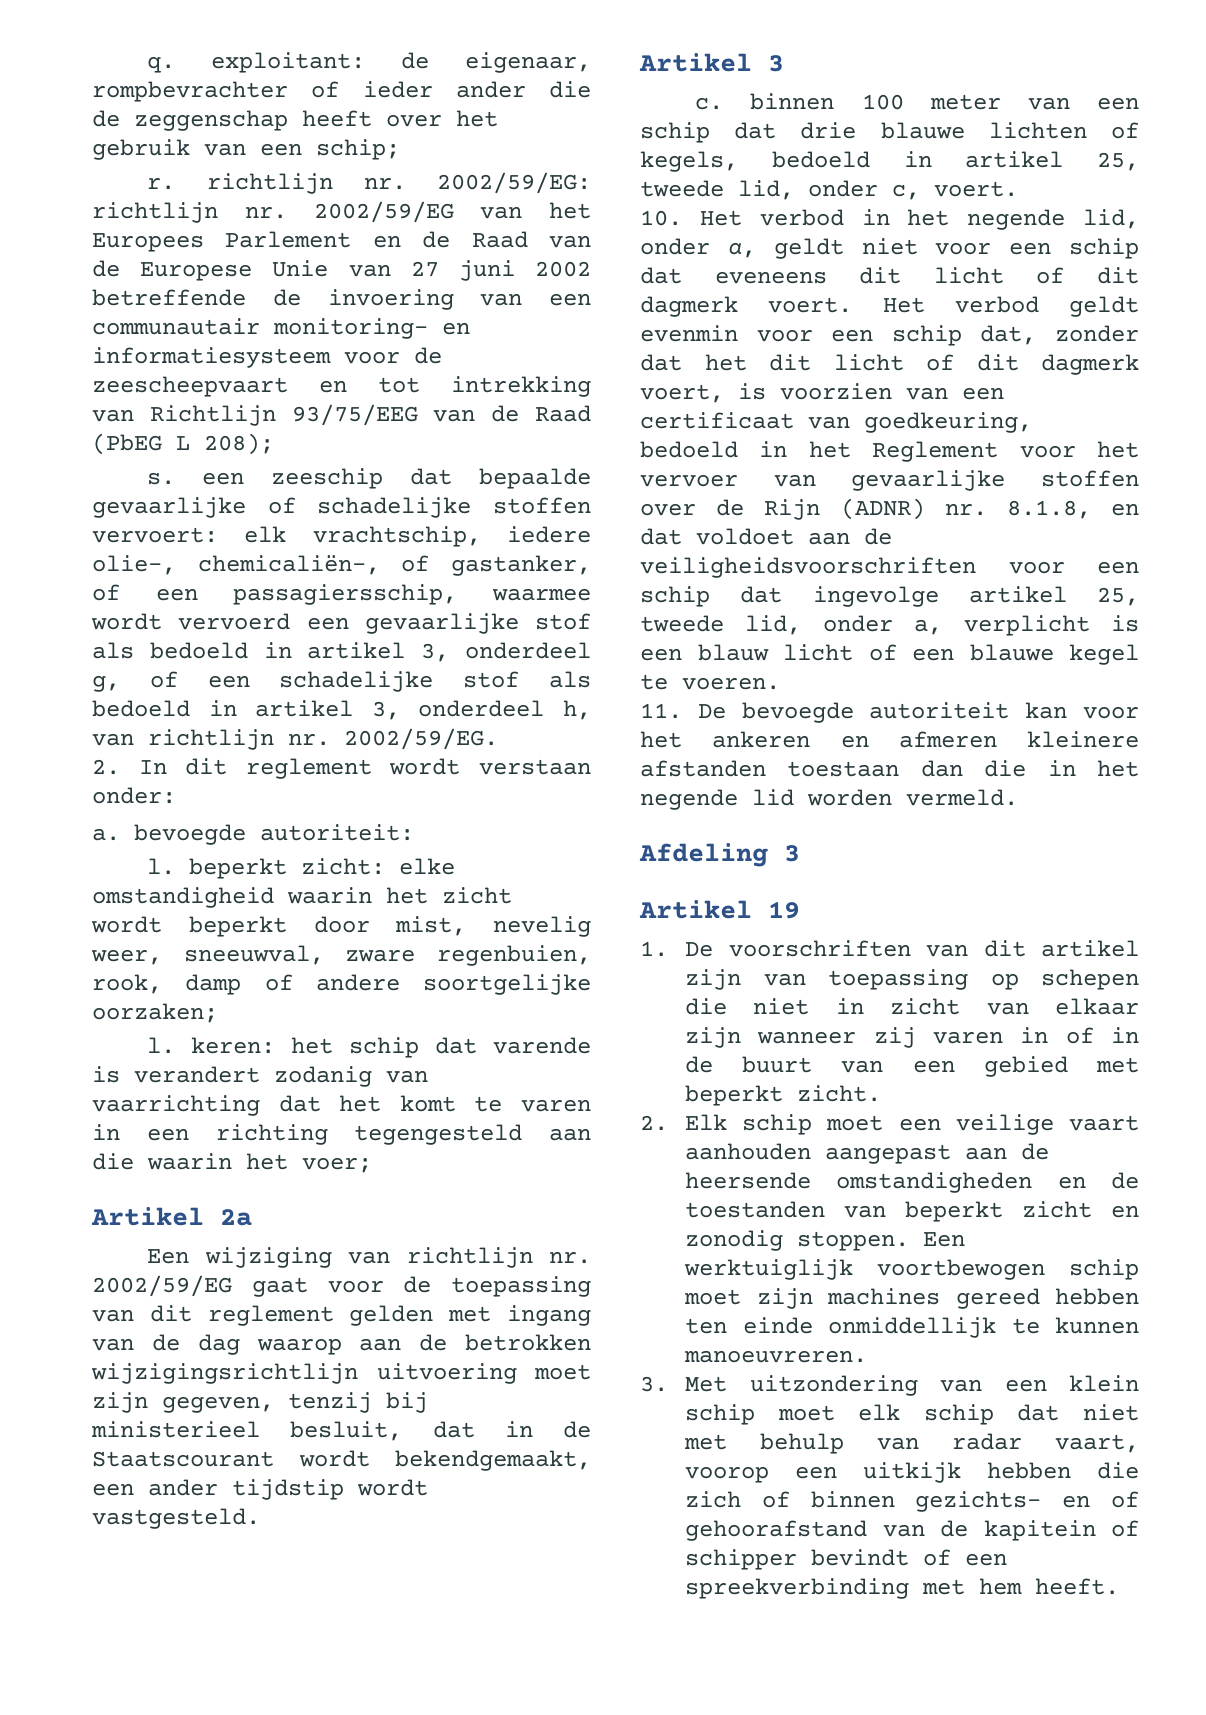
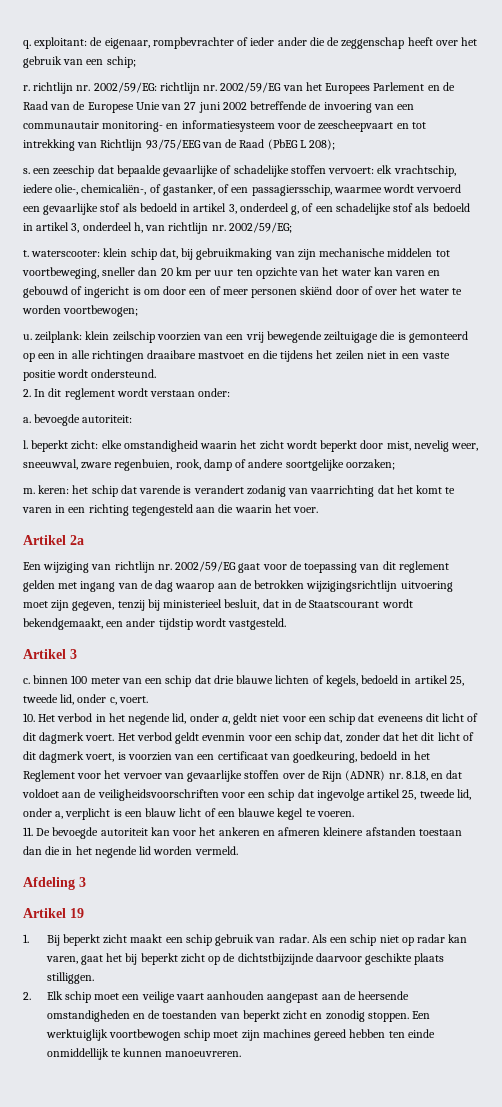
[344,728,498,750] 2002/59/EG. -> [228,222,292,233] [23,248,450,260] [22,267,441,279] [23,286,462,298] [22,305,139,317] [23,331,468,343] [23,350,450,362] [23,369,157,381] 2002/59/EG; // t. waterscooter: klein schip dat, bij gebruikmaking van zijn mechanische middelen tot voortbeweging, sneller dan 20 km per uur ten opzichte van het water kan varen en gebouwd of ingericht is om door een of meer personen skiënd door of over het water te worden voortbewogen; // u. zeilplank: klein zeilschip voorzien van een vrij bewegende zeiltuigage die is gemonteerd op een in alle richtingen draaibare mastvoet en die tijdens het zeilen niet in een vaste positie wordt ondersteund.
[147,1037,176,1054] l. -> [23,488,35,494] m.
[302,1157,372,1173] voer; -> [293,507,319,513] voer.
[684,940,1139,957] [684,969,1139,990] [684,998,1139,1015] [684,1027,1139,1048] [684,1056,1139,1077] [684,1085,881,1106] De voorschriften van dit artikel zijn van toepassing op schepen die niet in zicht van elkaar zijn wanneer zij varen in of in de buurt van een gebied met beperkt zicht. -> [46,934,468,946] [45,953,445,965] [46,972,94,984] Bij beperkt zicht maakt een schip gebruik van radar. Als een schip niet op radar kan varen, gaat het bij beperkt zicht op de dichtstbijzijnde daarvoor geschikte plaats stilliggen.
[640,1375,1139,1396] [684,1404,1139,1425] [683,1433,1139,1454] [684,1462,1139,1483] [684,1491,1139,1512] [684,1520,1139,1541] [684,1549,1007,1570] [684,1578,1119,1599] // 3. Met uitzondering van een klein schip moet elk schip dat niet met behulp van radar vaart, voorop een uitkijk hebben die zich of binnen gezichts- en of gehoorafstand van de kapitein of schipper bevindt of een spreekverbinding met hem heeft. -> (242, 1054) none

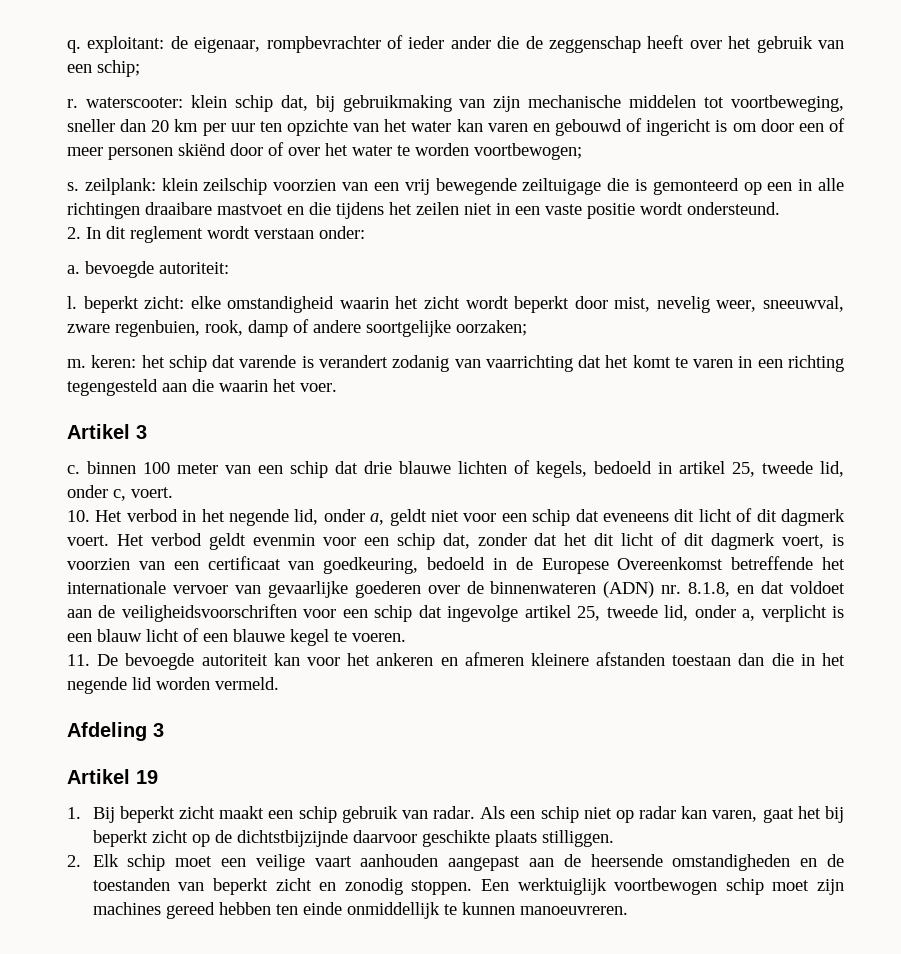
[33,82,455,94] [23,101,415,113] [23,120,426,132] [23,139,336,151] [23,165,456,177] [23,184,462,196] [23,203,470,215] [23,222,292,234] [23,250,29,257] richtlijn nr. 2002/59/EG: richtlijn nr. 2002/59/EG van het Europees Parlement en de Raad van de Europese Unie van 27 juni 2002 betreffende de invoering van een communautair monitoring- en informatiesysteem voor de zeescheepvaart en tot intrekking van Richtlijn 93/75/EEG van de Raad (PbEG L 208); // s. een zeeschip dat bepaalde gevaarlijke of schadelijke stoffen vervoert: elk vrachtschip, iedere olie-, chemicaliën-, of gastanker, of een passagiersschip, waarmee wordt vervoerd een gevaarlijke stof als bedoeld in artikel 3, onderdeel g, of een schadelijke stof als bedoeld in artikel 3, onderdeel h, van richtlijn nr. 2002/59/EG; // t. -> (78, 103) none
[23,334,32,340] u. -> [67,182,79,191] s.
[23,535,84,545] [23,561,449,573] [23,580,453,592] [23,599,413,611] [23,618,287,630] // Artikel 2a // Een wijziging van richtlijn nr. 2002/59/EG gaat voor de toepassing van dit reglement gelden met ingang van de dag waarop aan de betrokken wijzigingsrichtlijn uitvoering moet zijn gegeven, tenzij bij ministerieel besluit, dat in de Staatscourant wordt bekendgemaakt, een ander tijdstip wordt vastgesteld. -> (337, 387) none
[413,751,430,760] [23,770,121,782] het Reglement voor het -> [515,556,846,574] [67,581,166,594] de Europese Overeenkomst betreffende het internationale
[244,770,280,779] stoffen -> [354,581,421,598] goederen
[322,770,386,782] Rijn (ADNR) -> [490,581,655,598] binnenwateren (ADN)

